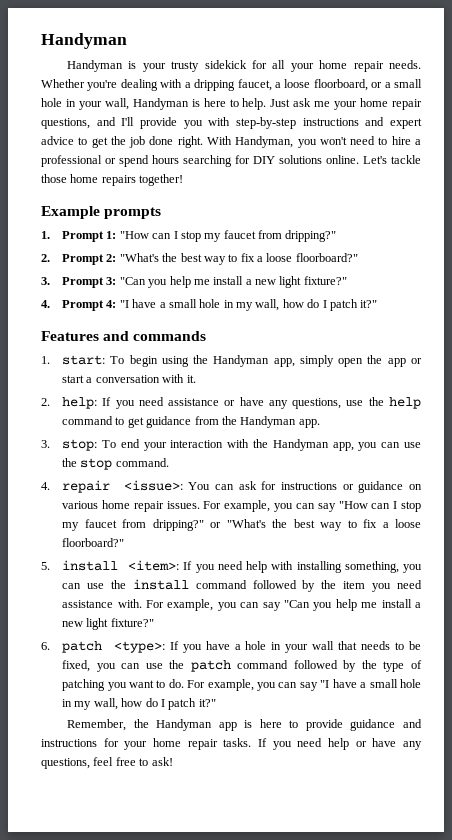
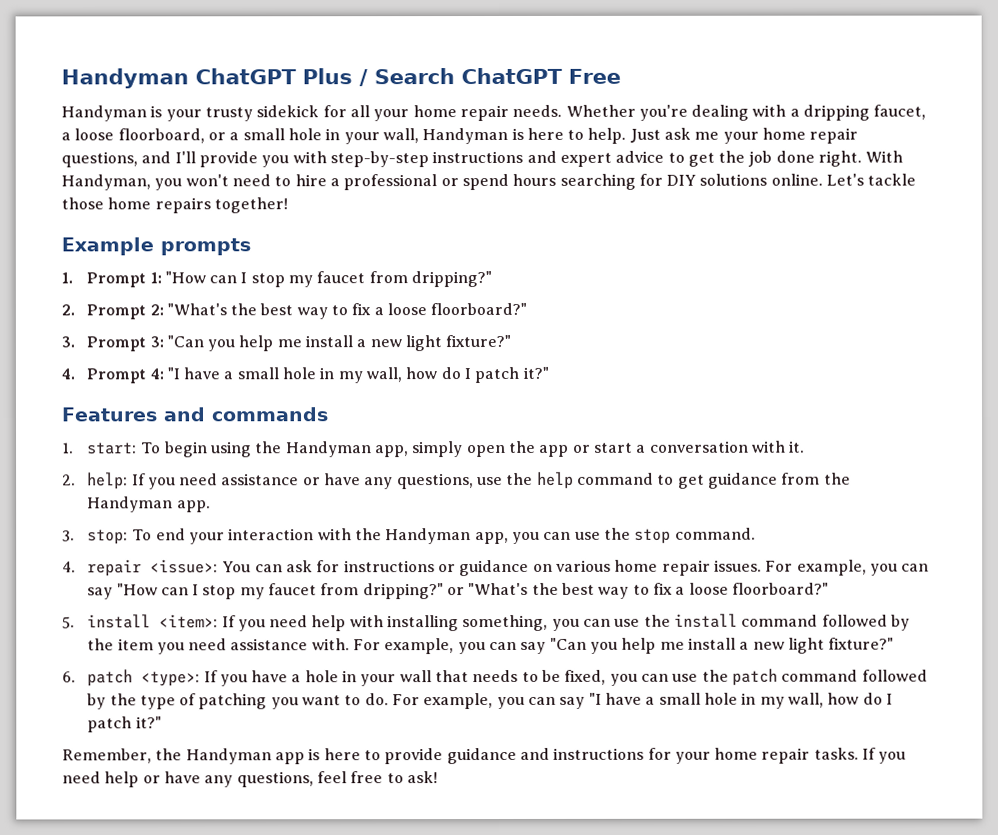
[41,33,127,49] Handyman -> [61,67,621,89] Handyman ChatGPT Plus / Search ChatGPT Free

